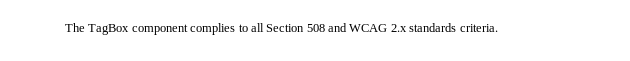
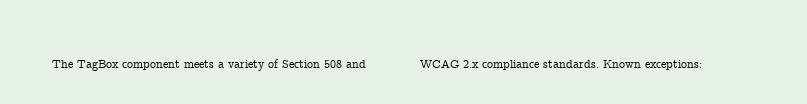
[190,23,264,35] complies to all -> [184,59,279,71] meets a variety of
[409,23,498,32] standards criteria. -> [482,60,702,70] compliance standards. Known exceptions:

